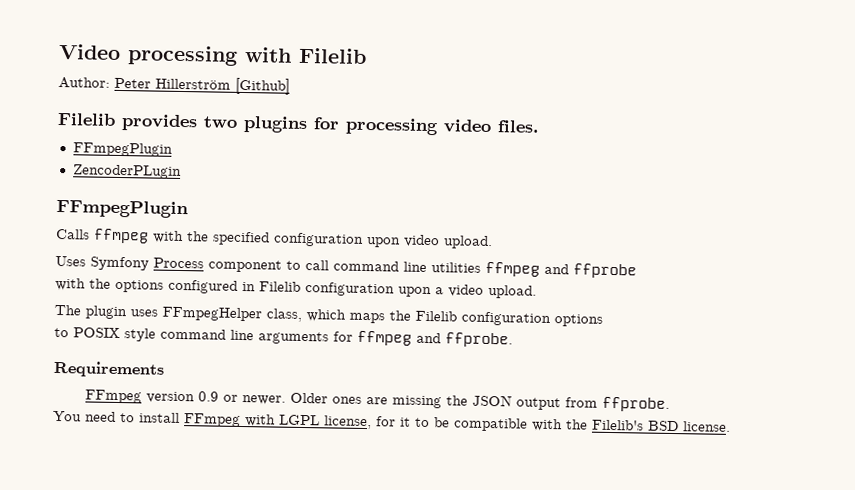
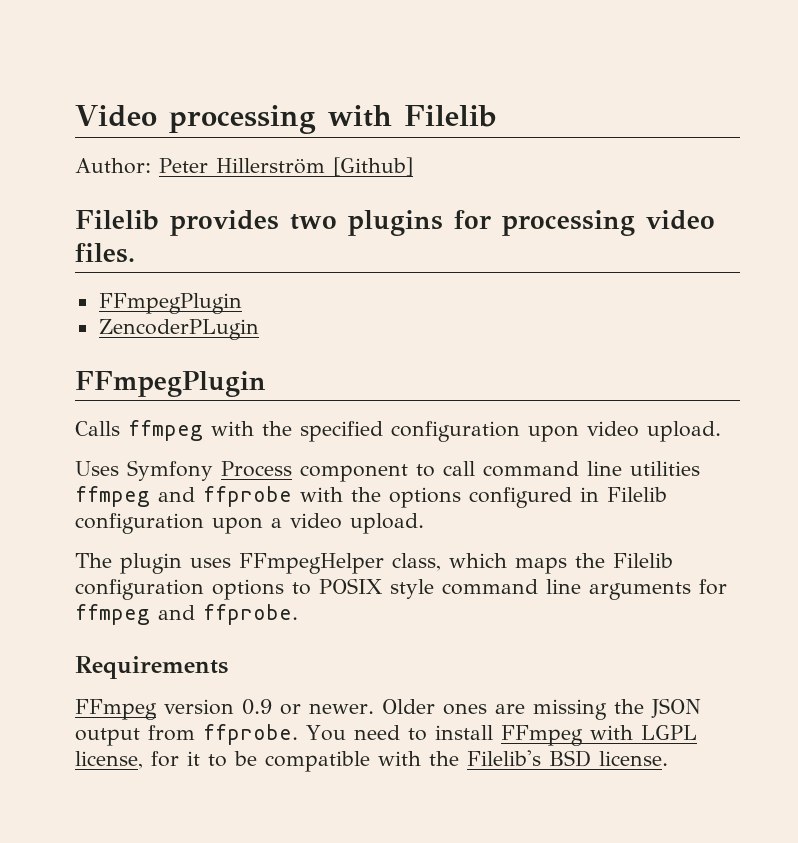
(637, 271) // -> (292, 496) none
(603, 320) // -> (284, 589) none
(670, 404) // -> (298, 734) none

